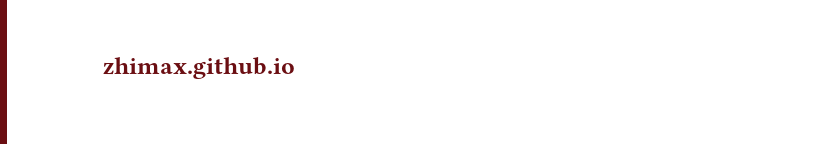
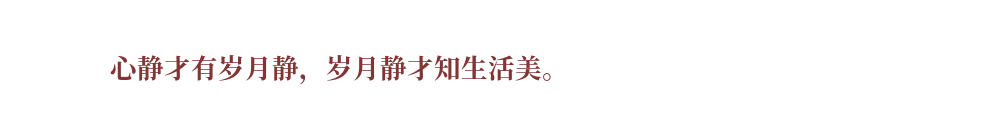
[103,57,295,79] zhimax.github.io -> [110,55,569,85] 心静才有岁月静，岁月静才知生活美。

